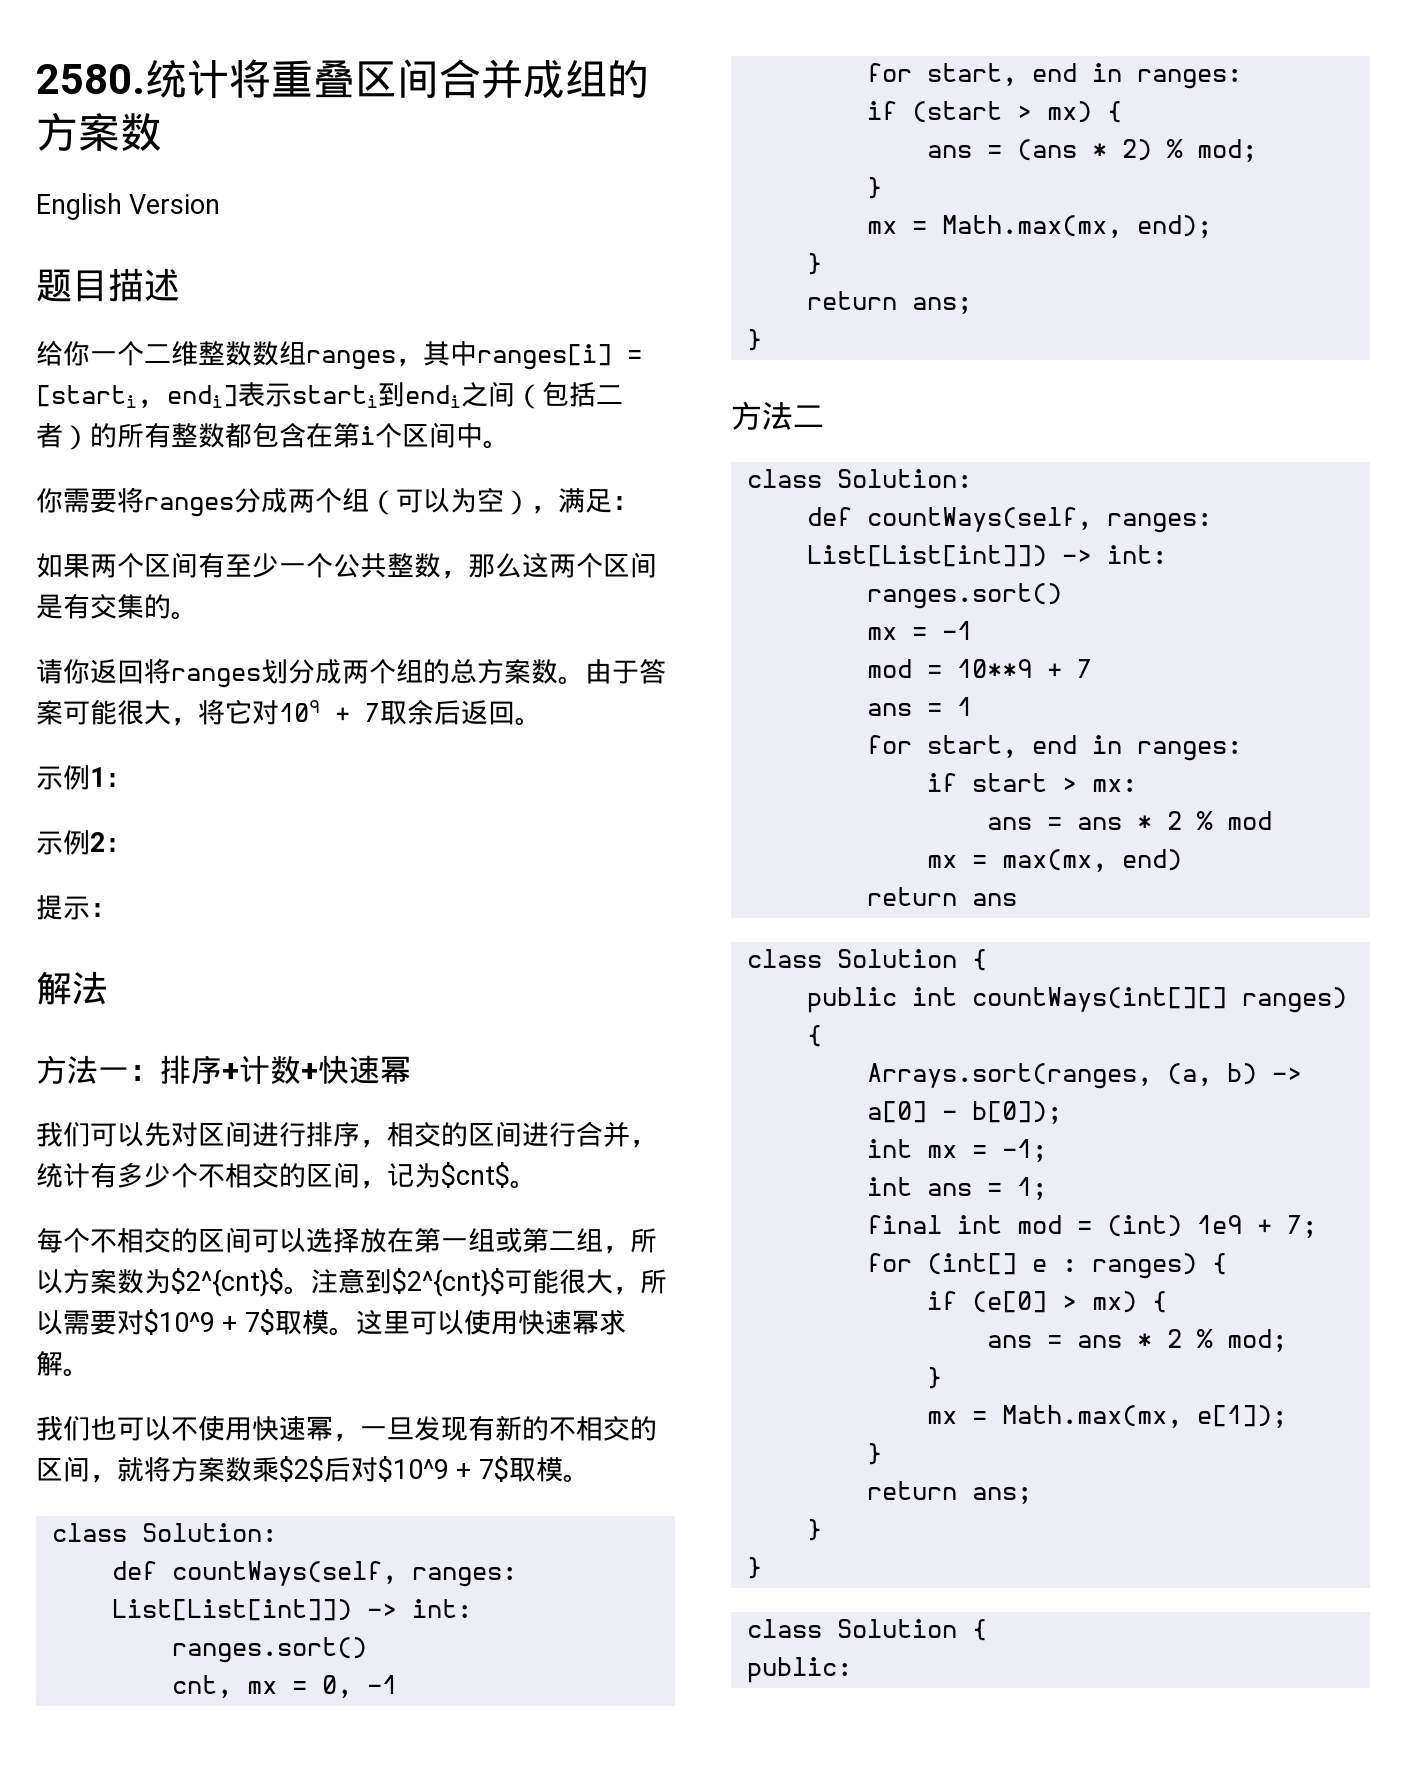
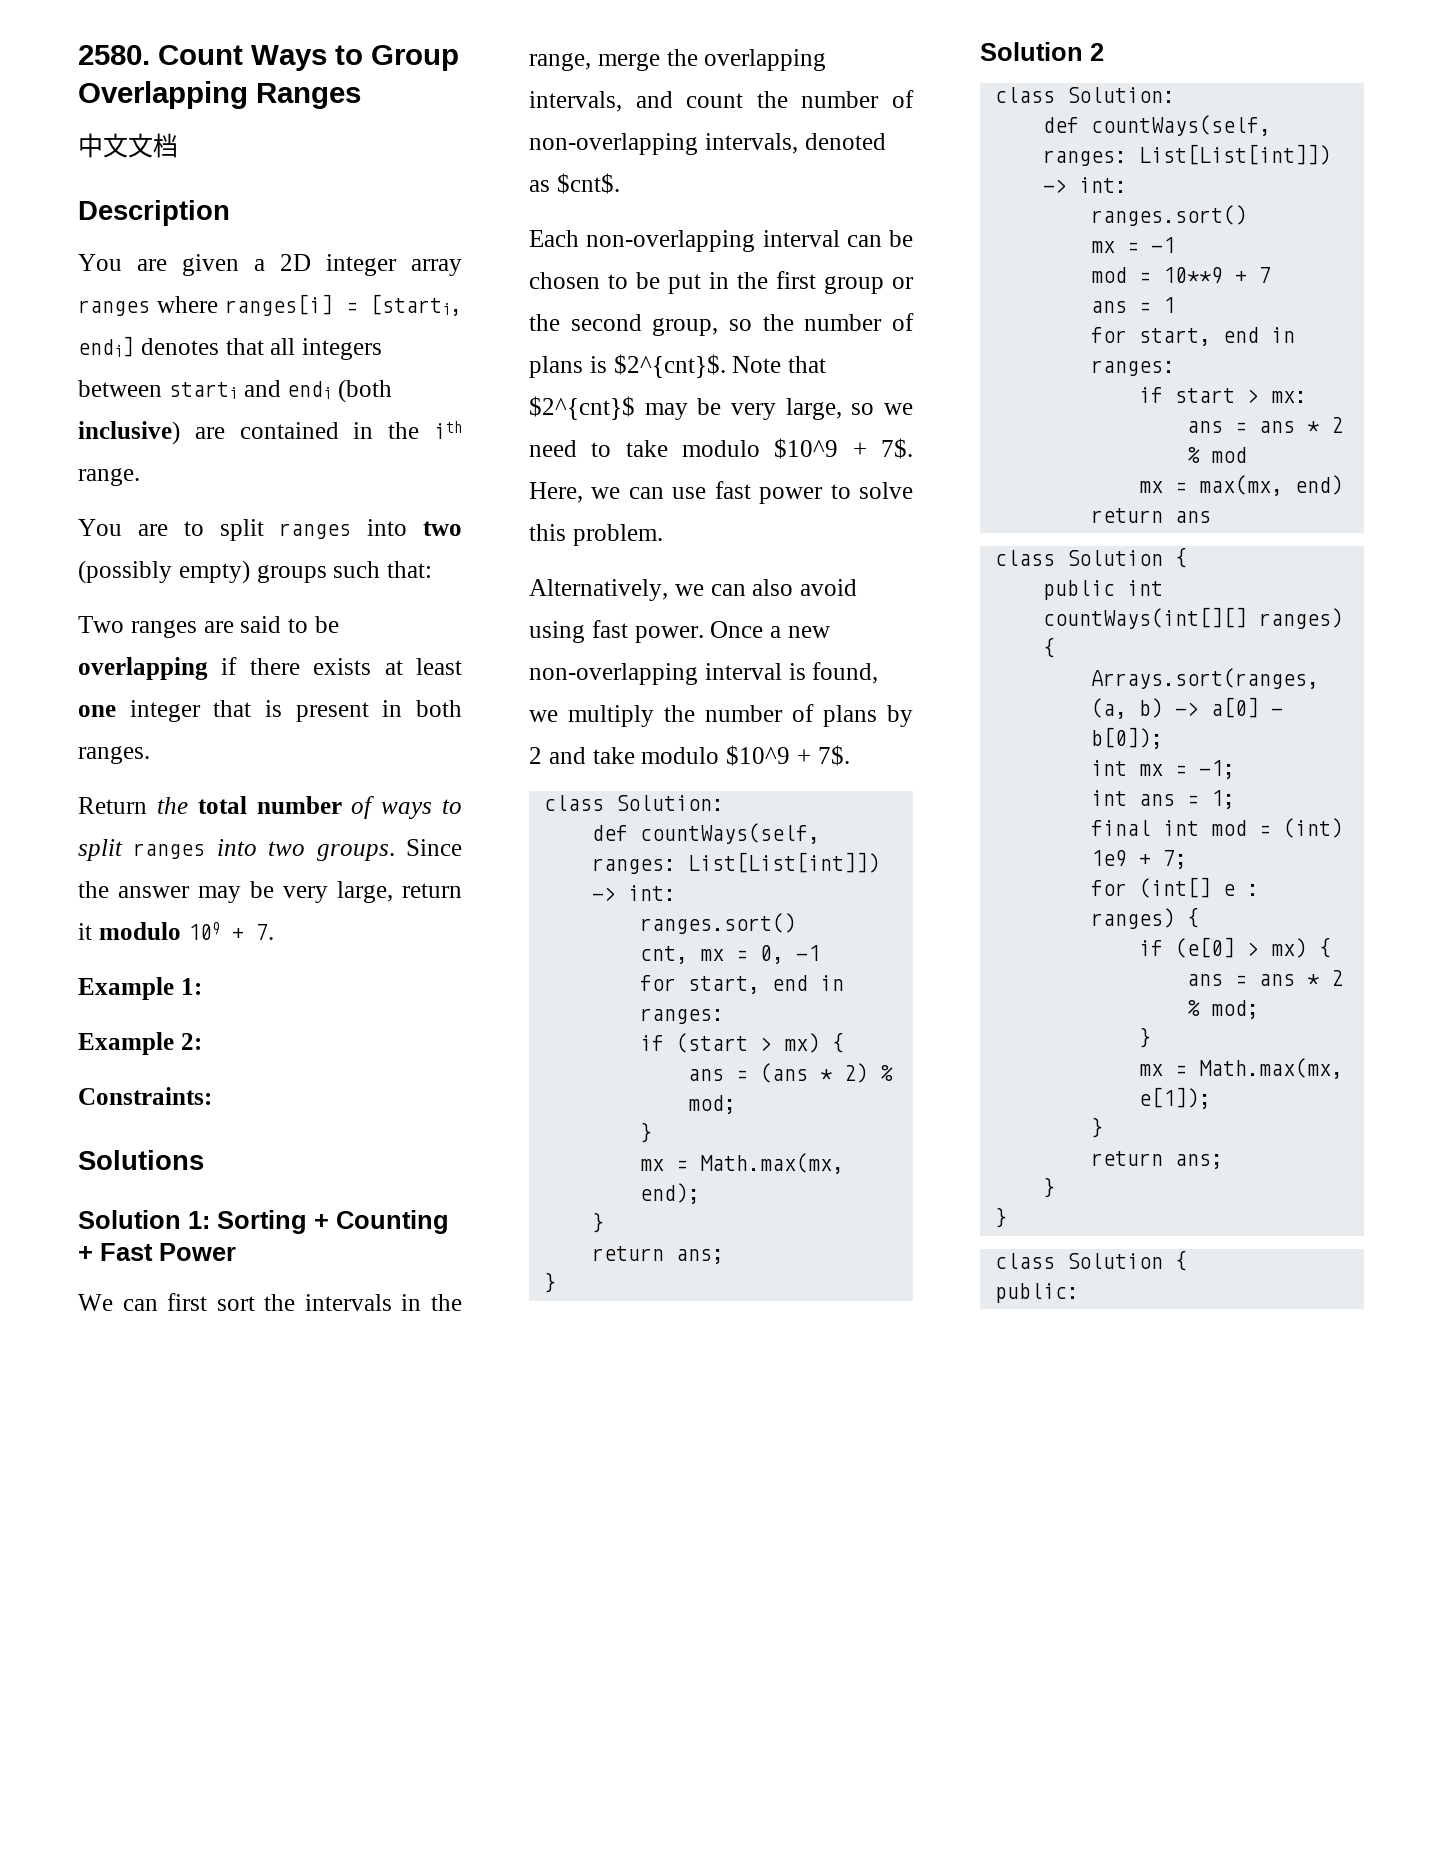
[145,59,649,99] [36,112,162,151] [36,193,221,220] [36,268,180,302] [36,340,642,370] [36,381,623,409] [36,422,510,450] [36,487,639,517] [36,552,657,579] [36,594,198,620] [36,658,666,688] [36,699,542,726] [36,765,132,790] [36,830,132,855] [36,895,117,920] [36,971,108,1005] [36,1055,411,1085] [36,1121,657,1148] [36,1162,537,1189] [36,1227,657,1254] [36,1268,667,1297] [36,1309,626,1336] [36,1351,90,1377] [36,1415,657,1442] [36,1456,590,1483] 统计将重叠区间合并成组的方案数 // English Version // 题目描述 // 给你一个二维整数数组ranges，其中ranges[i] = [starti, endi]表示starti到endi之间（包括二者）的所有整数都包含在第i个区间中。 // 你需要将ranges分成两个组（可以为空），满足： // 如果两个区间有至少一个公共整数，那么这两个区间是有交集的。 // 请你返回将ranges划分成两个组的总方案数。由于答案可能很大，将它对109 + 7取余后返回。 // 示例1： // 示例2： // 提示： // 解法 // 方法一：排序+计数+快速幂 // 我们可以先对区间进行排序，相交的区间进行合并，统计有多少个不相交的区间，记为$cnt$。 // 每个不相交的区间可以选择放在第一组或第二组，所以方案数为$2^{cnt}$。注意到$2^{cnt}$可能很大，所以需要对$10^9 + 7$取模。这里可以使用快速幂求解。 // 我们也可以不使用快速幂，一旦发现有新的不相交的区间，就将方案数乘$2$后对$10^9 + 7$取模。 -> [158,45,459,71] [78,81,361,109] [78,133,178,158] [78,200,230,226] [78,254,462,276] [78,294,462,316] [78,336,382,360] [78,379,392,403] [78,421,463,445] [78,467,140,486] [78,519,462,541] [78,560,432,584] [78,616,339,638] [78,657,462,680] [78,700,462,722] [78,745,150,764] [78,796,462,819] [78,839,462,861] [78,881,462,903] [78,922,274,940] [78,977,202,1000] [78,1032,202,1055] [78,1087,212,1105] [78,1150,204,1170] [78,1210,449,1234] [78,1243,236,1261] [78,1293,462,1311] [529,49,827,71] [529,90,914,112] [529,133,886,155] [529,173,620,194] [529,230,913,252] [529,271,914,294] [529,313,914,336] [529,354,826,378] [529,396,913,420] [529,438,913,459] [529,481,913,504] [529,524,663,546] [529,579,857,601] [529,620,830,643] [529,662,879,685] [529,704,913,727] [529,745,850,766] Count Ways to Group Overlapping Ranges // 中文文档 // Description // You are given a 2D integer array ranges where ranges[i] = [starti, endi] denotes that all integers between starti and endi (both inclusive) are contained in the ith range. // You are to split ranges into two (possibly empty) groups such that: // Two ranges are said to be overlapping if there exists at least one integer that is present in both ranges. // Return the total number of ways to split ranges into two groups. Since the answer may be very large, return it modulo 109 + 7. // Example 1: // Example 2: // Constraints: // Solutions // Solution 1: Sorting + Counting + Fast Power // We can first sort the intervals in the range, merge the overlapping intervals, and count the number of non-overlapping intervals, denoted as $cnt$. // Each non-overlapping interval can be chosen to be put in the first group or the second group, so the number of plans is $2^{cnt}$. Note that $2^{cnt}$ may be very large, so we need to take modulo $10^9 + 7$. Here, we can use fast power to solve this problem. // Alternatively, we can also avoid using fast power. Once a new non-overlapping interval is found, we multiply the number of plans by 2 and take modulo $10^9 + 7$.
[731,401,824,430] 方法二 -> [980,42,1104,61] Solution 2

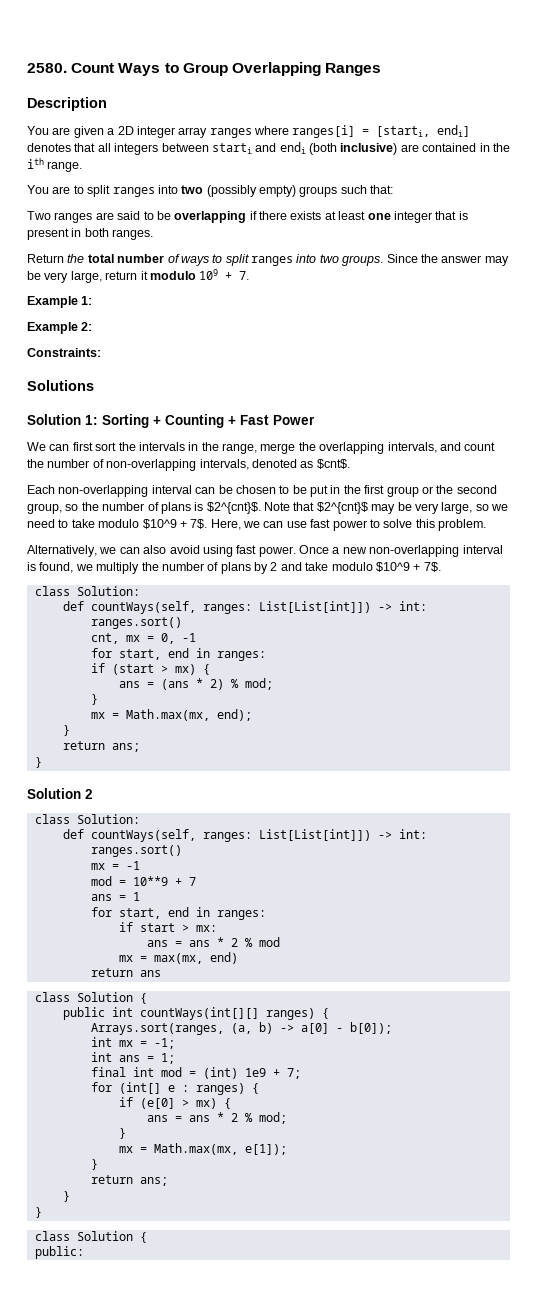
[78,133,178,158] // 中文文档 -> (382, 69) none

